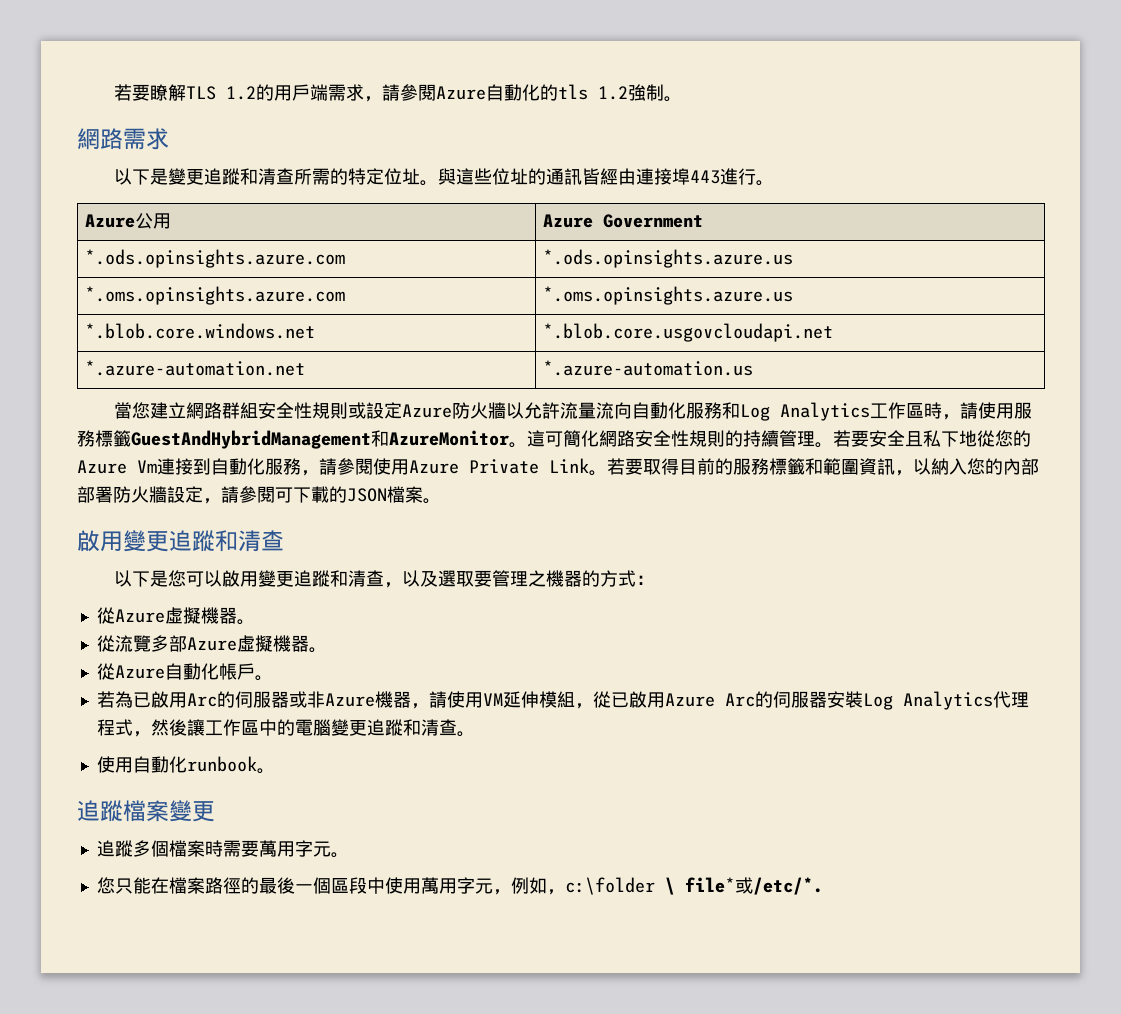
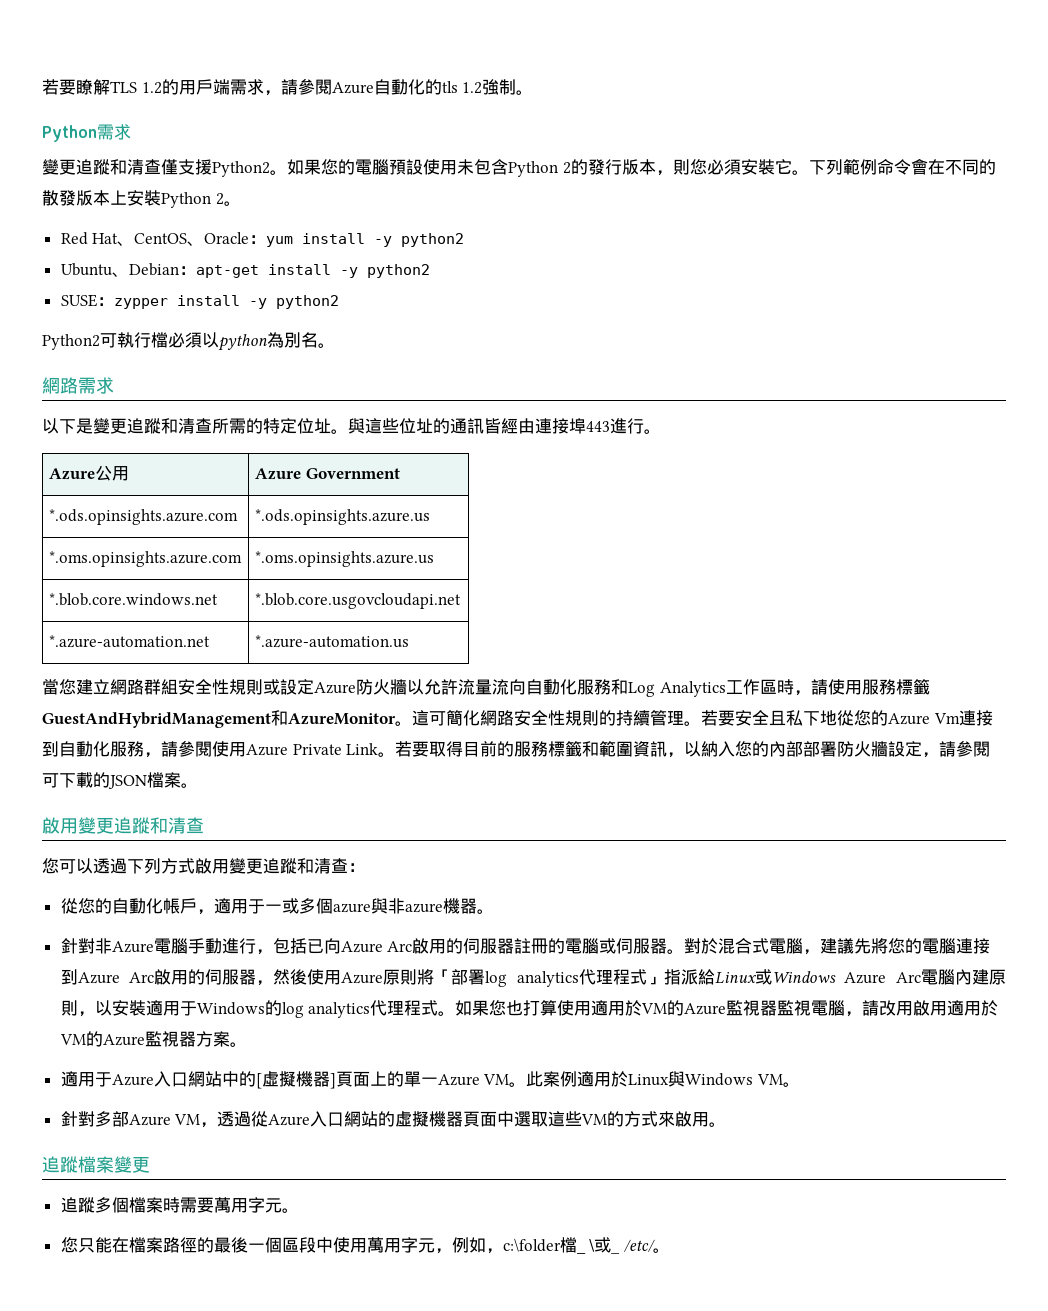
(682, 99) none -> [42,124,131,142] [42,158,996,177] [42,190,241,208] [60,232,465,247] [60,263,430,278] [60,294,339,309] [42,332,335,351] // Python需求 // 變更追蹤和清查僅支援Python2。如果您的電腦預設使用未包含Python 2的發行版本，則您必須安裝它。下列範例命令會在不同的散發版本上安裝Python 2。 // Red Hat、CentOS、Oracle：yum install -y python2 // Ubuntu、Debian：apt-get install -y python2 // SUSE：zypper install -y python2 // Python2可執行檔必須以python為別名。
[113,570,654,588] [96,607,255,625] [96,635,327,653] [96,663,273,681] [96,691,1029,710] [96,719,475,737] [96,756,257,773] 以下是您可以啟用變更追蹤和清查，以及選取要管理之機器的方式： // 從Azure虛擬機器。 // 從流覽多部Azure虛擬機器。 // 從Azure自動化帳戶。 // 若為已啟用Arc的伺服器或非Azure機器，請使用VM延伸模組，從已啟用Azure Arc的伺服器安裝Log Analytics代理程式，然後讓工作區中的電腦變更追蹤和清查。 // 使用自動化runbook -> [42,858,365,874] [60,898,494,915] [60,938,991,955] [60,969,1006,987] [60,1000,999,1018] [59,1031,247,1047] [60,1071,800,1089] [60,1110,710,1128] 您可以透過下列方式啟用變更追蹤和清查： // 從您的自動化帳戶，適用于一或多個azure與非azure機器。 // 針對非Azure電腦手動進行，包括已向Azure Arc啟用的伺服器註冊的電腦或伺服器。對於混合式電腦，建議先將您的電腦連接到Azure Arc啟用的伺服器，然後使用Azure原則將「部署log analytics代理程式」指派給Linux或Windows Azure Arc電腦內建原則，以安裝適用于Windows的log analytics代理程式。如果您也打算使用適用於VM的Azure監視器監視電腦，請改用啟用適用於VM的Azure監視器方案。 // 適用于Azure入口網站中的[虛擬機器]頁面上的單一Azure VM。此案例適用於Linux與Windows VM。 // 針對多部Azure VM，透過從Azure入口網站的虛擬機器頁面中選取這些VM的方式來啟用
[664,877,823,895] \ file*或/etc/*. -> [559,1237,670,1254] 檔_ \或_ /etc/。

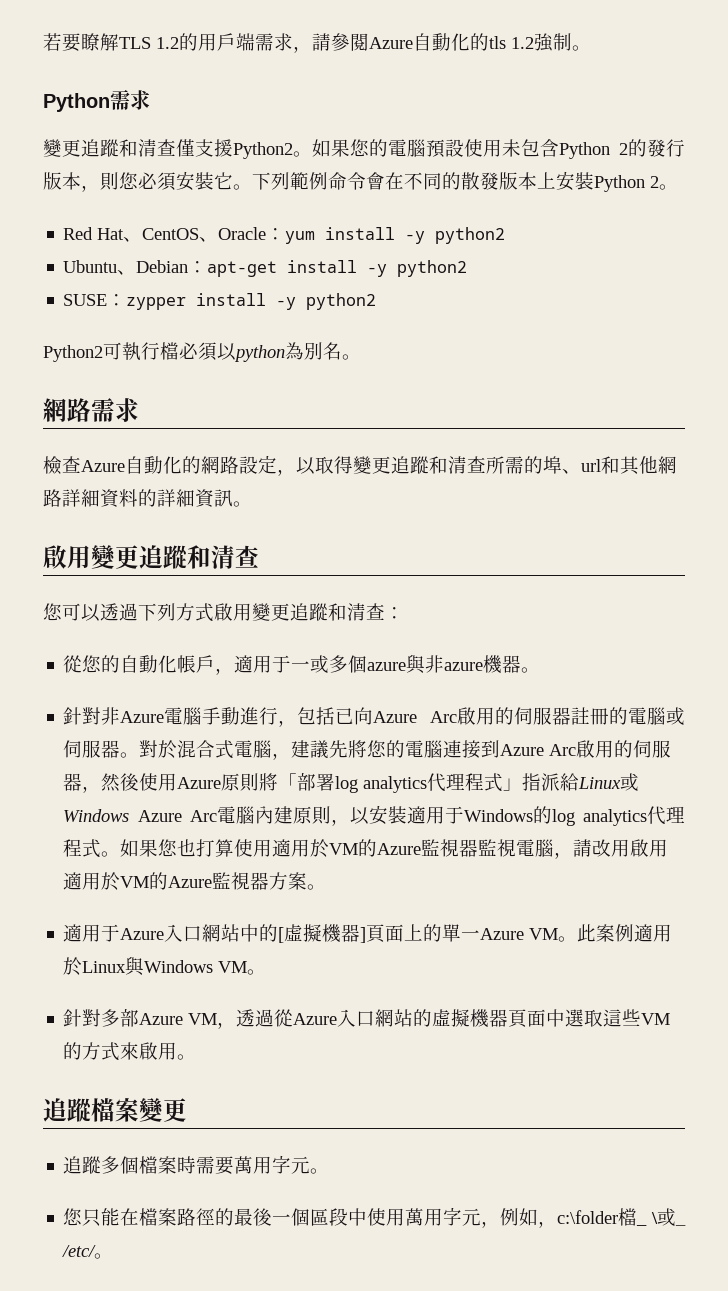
[42,418,93,434] 以下是 -> [43,455,353,476] 檢查Azure自動化的網路設定，以取得
[263,417,661,434] [48,465,129,481] [254,468,400,480] [48,509,238,525] [254,509,430,525] [48,551,242,567] [254,551,434,567] [48,593,218,606] [254,593,461,609] [48,635,210,648] [254,635,409,648] [42,679,930,697] [42,709,993,728] [42,740,991,758] [42,772,181,789] 特定位址。與這些位址的通訊皆經由連接埠443進行。 // Azure公用 | Azure Government // *.ods.opinsights.azure.com | *.ods.opinsights.azure.us // *.oms.opinsights.azure.com | *.oms.opinsights.azure.us // *.blob.core.windows.net | *.blob.core.usgovcloudapi.net // *.azure-automation.net | *.azure-automation.us // 當您建立網路群組安全性規則或設定Azure防火牆以允許流量流向自動化服務和Log Analytics工作區時，請使用服務標籤GuestAndHybridManagement和AzureMonitor。這可簡化網路安全性規則的持續管理。若要安全且私下地從您的Azure Vm連接到自動化服務，請參閱使用Azure Private Link。若要取得目前的服務標籤和範圍資訊，以納入您的內部部署防火牆設定，請參閱可下載的JSON檔案 -> [543,456,677,475] [43,489,233,508] 埠、url和其他網路詳細資料的詳細資訊

